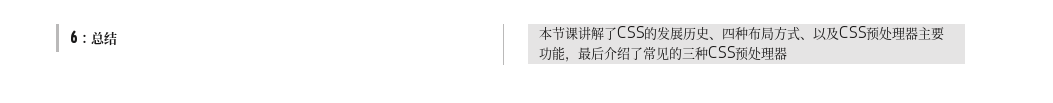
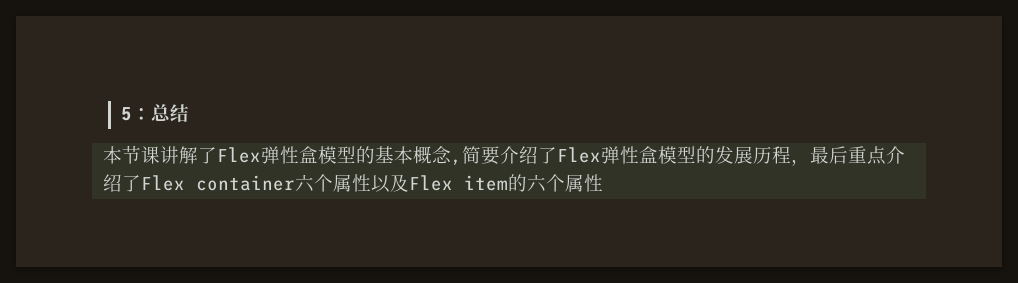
[69,30,79,43] 6 -> [120,107,132,121] 5
[617,26,945,41] [539,46,788,62] CSS的发展历史、四种布局方式、以及CSS预处理器主要功能，最后介绍了常见的三种CSS预处理器 -> [216,146,905,166] [102,174,603,193] Flex弹性盒模型的基本概念,简要介绍了Flex弹性盒模型的发展历程，最后重点介绍了Flex container六个属性以及Flex item的六个属性

